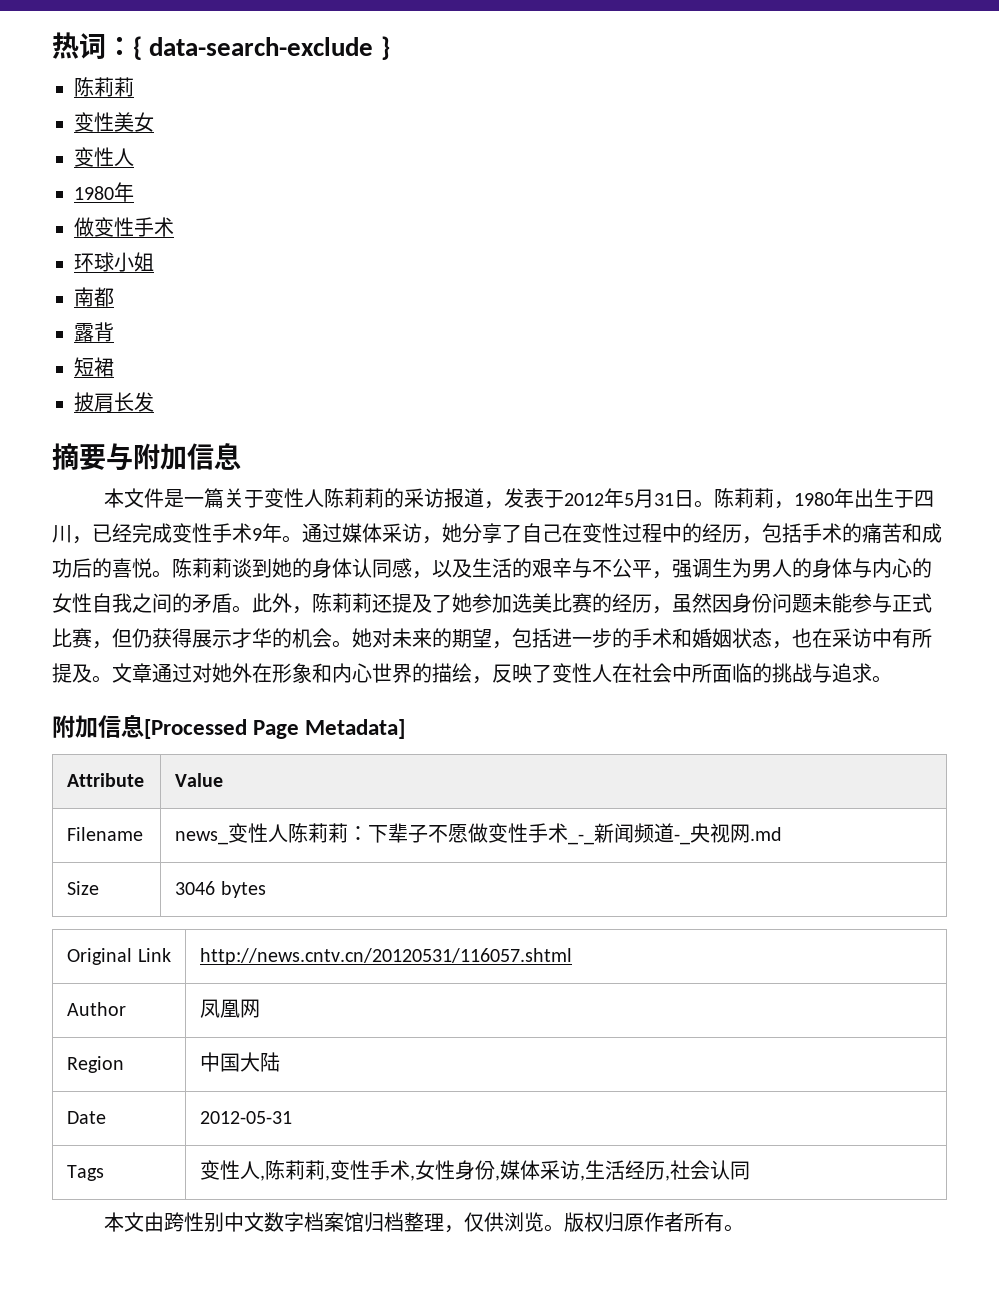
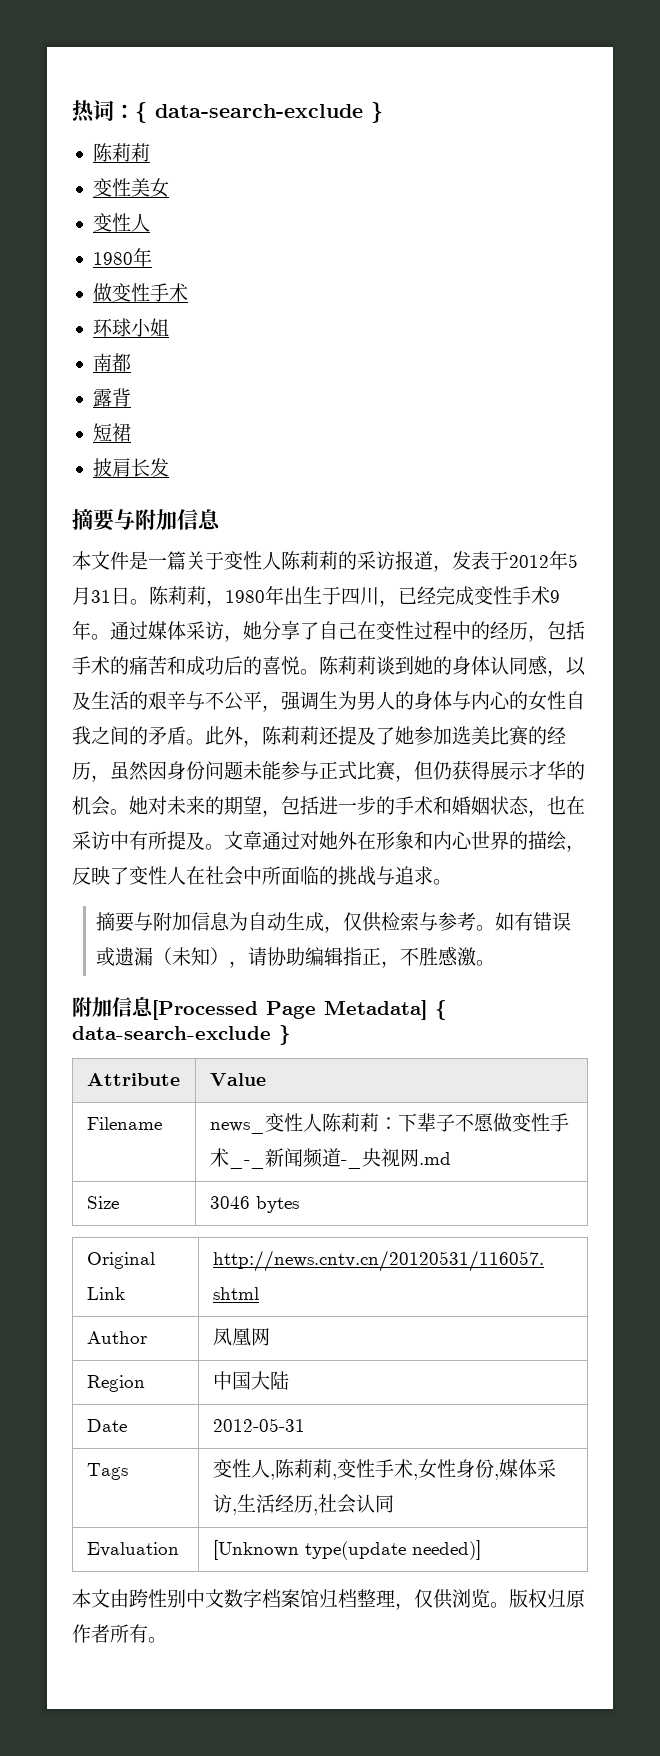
(892, 679) none -> [96,912,572,933] [96,947,496,968] // 摘要与附加信息为自动生成，仅供检索与参考。如有错误或遗漏（未知），请协助编辑指正，不胜感激。
(406, 729) none -> [435,1000,447,1020] [72,1025,291,1045] { data-search-exclude }
(751, 1170) none -> [86,1542,179,1557] [212,1540,481,1560] // Evaluation | [Unknown type(update needed)]

